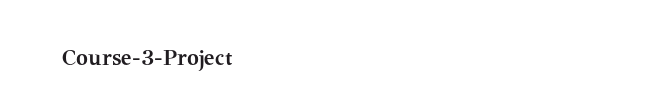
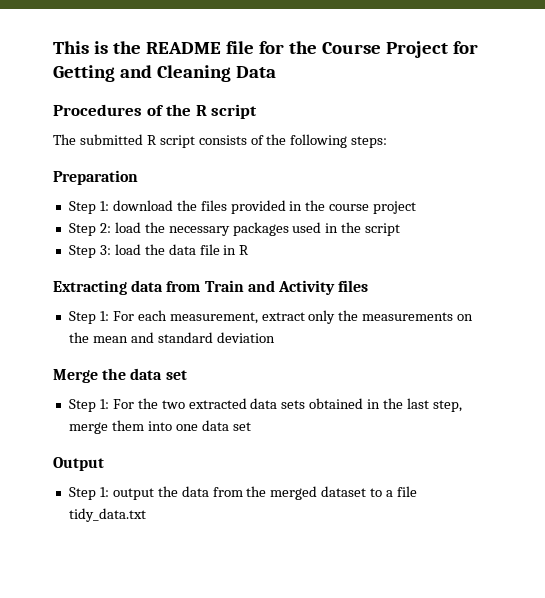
[62,49,233,71] Course-3-Project -> [53,41,478,58] [53,65,276,82] [53,104,258,119] [53,134,388,148] [53,170,138,185] [68,200,417,214] [68,222,401,236] [68,244,250,258] [53,280,369,295] [68,310,474,324] [68,332,275,343] [53,368,187,383] [68,398,462,412] [68,420,251,434] [53,457,104,471] [68,486,418,500] [68,508,146,522] This is the README file for the Course Project for Getting and Cleaning Data // Procedures of the R script // The submitted R script consists of the following steps: // Preparation // Step 1: download the files provided in the course project // Step 2: load the necessary packages used in the script // Step 3: load the data file in R // Extracting data from Train and Activity files // Step 1: For each measurement, extract only the measurements on the mean and standard deviation // Merge the data set // Step 1: For the two extracted data sets obtained in the last step, merge them into one data set // Output // Step 1: output the data from the merged dataset to a file tidy_data.txt

